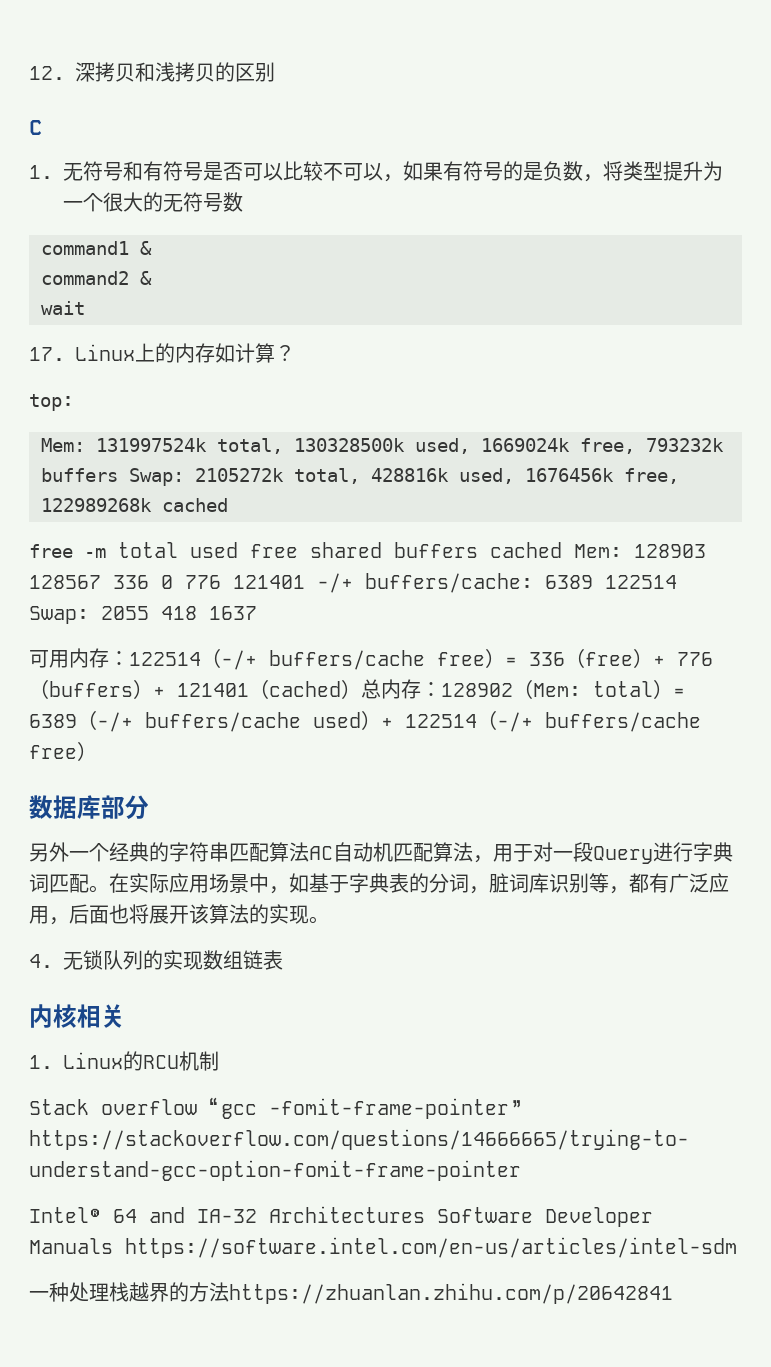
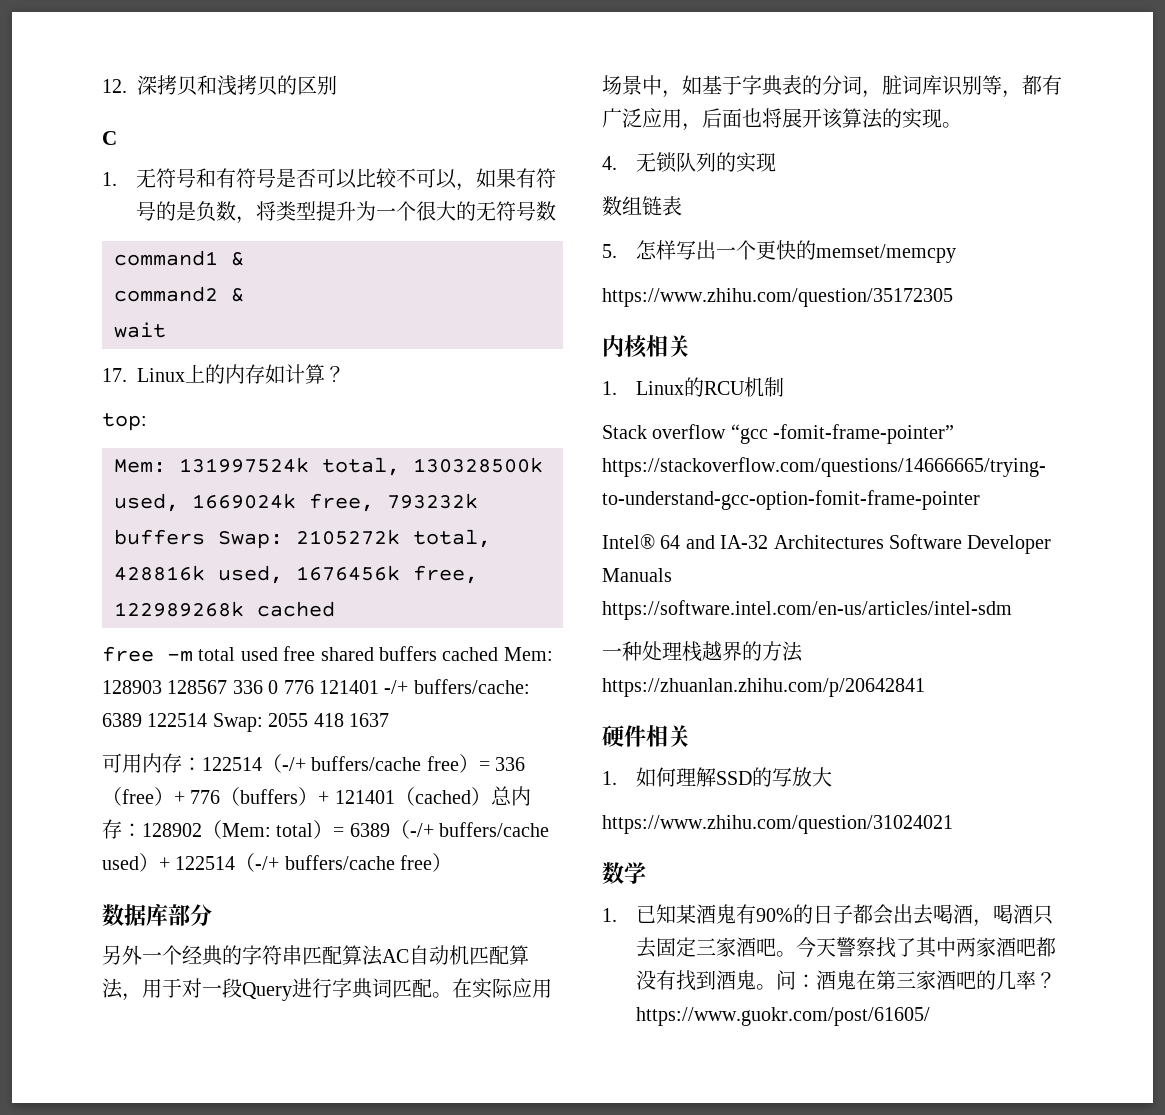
(203, 960) none -> (776, 162) //
(283, 960) none -> [602,240,956,263] [602,288,953,307] // 5.怎样写出一个更快的memset/memcpy // https://www.zhihu.com/question/35172305
(673, 1293) none -> [602,725,690,747] [602,767,832,787] [602,815,953,834] [602,862,646,884] [602,904,1053,927] [635,937,1056,958] [635,970,1056,991] [635,1007,930,1026] // 硬件相关 // 1.如何理解SSD的写放大 // https://www.zhihu.com/question/31024021 // 数学 // 1.已知某酒鬼有90%的日子都会出去喝酒，喝酒只去固定三家酒吧。今天警察找了其中两家酒吧都没有找到酒鬼。问：酒鬼在第三家酒吧的几率？https://www.guokr.com/post/61605/

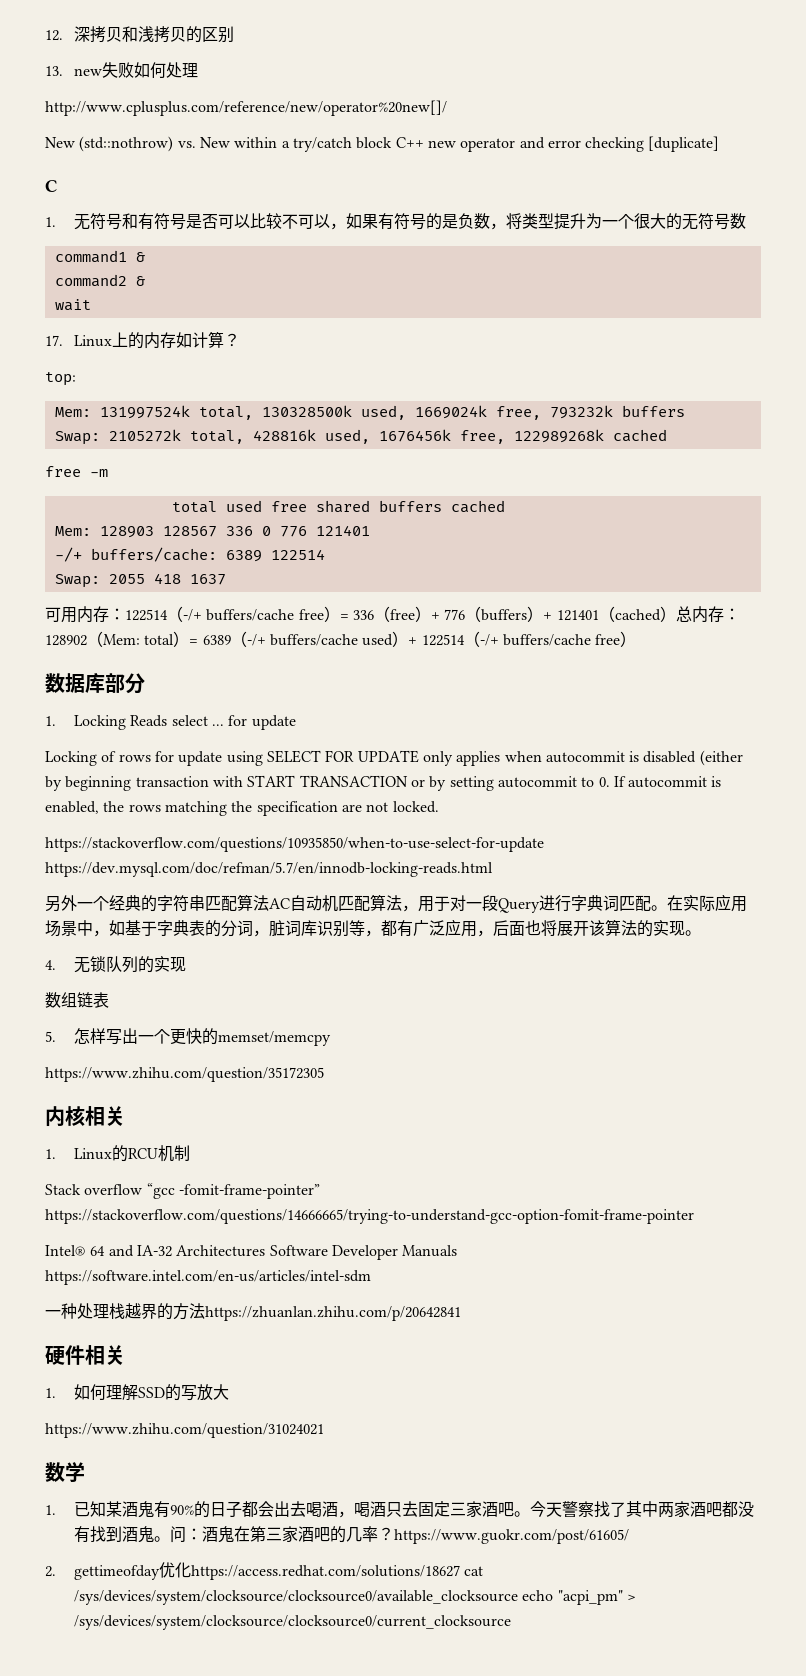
(337, 85) none -> [45,62,199,78] [45,100,447,116] [45,136,720,152] // 13. new失败如何处理 // http://www.cplusplus.com/reference/new/operator%20new[]/ // New (std::nothrow) vs. New within a try/catch block C++ new operator and error checking [duplicate]
(205, 537) none -> (685, 411) //
(193, 656) none -> (108, 473) //
(499, 654) none -> (505, 506) //
(379, 687) none -> (370, 530) //
(208, 720) none -> (325, 554) //
(212, 915) none -> [45,715,296,730] [45,750,743,766] [45,775,722,791] [45,801,439,816] [45,837,544,852] [45,862,493,877] // 1. Locking Reads select ... for update // Locking of rows for update using SELECT FOR UPDATE only applies when autocommit is disabled (either by beginning transaction with START TRANSACTION or by setting autocommit to 0. If autocommit is enabled, the rows matching the specification are not locked. // https://stackoverflow.com/questions/10935850/when-to-use-select-for-update https://dev.mysql.com/doc/refman/5.7/en/innodb-locking-reads.html
(930, 1016) none -> [45,1562,484,1580] [74,1590,637,1605] [74,1615,512,1630] // 2. gettimeofday优化https://access.redhat.com/solutions/18627 cat /sys/devices/system/clocksource/clocksource0/available_clocksource echo "acpi_pm" > /sys/devices/system/clocksource/clocksource0/current_clocksource

